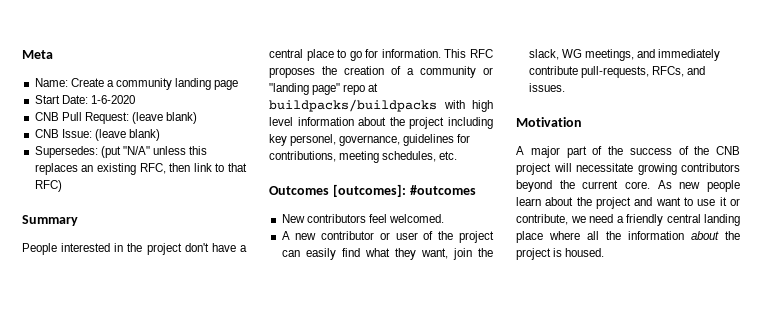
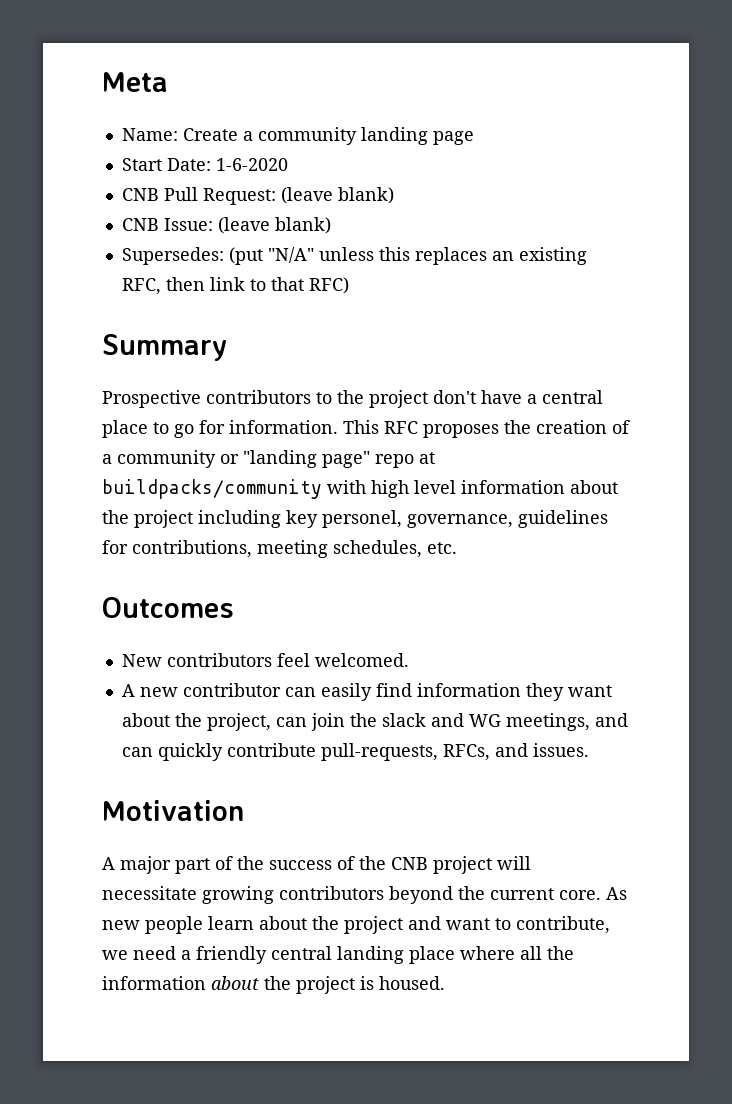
[22,243,124,255] People interested in -> [102,390,332,408] Prospective contributors to
[269,99,437,112] buildpacks/buildpacks -> [102,479,322,499] buildpacks/community
[332,184,476,197] [outcomes]: #outcomes -> (234, 607) none
[379,231,494,243] [281,248,493,260] [528,49,559,60] or user of the project can easily find what they want, join the slack, -> [284,683,612,701] [121,713,464,731] can easily find information they want about the project, can join the slack and
[658,49,721,61] immediately -> [121,743,223,761] can quickly
[697,197,740,206] use it or -> (511, 924) none

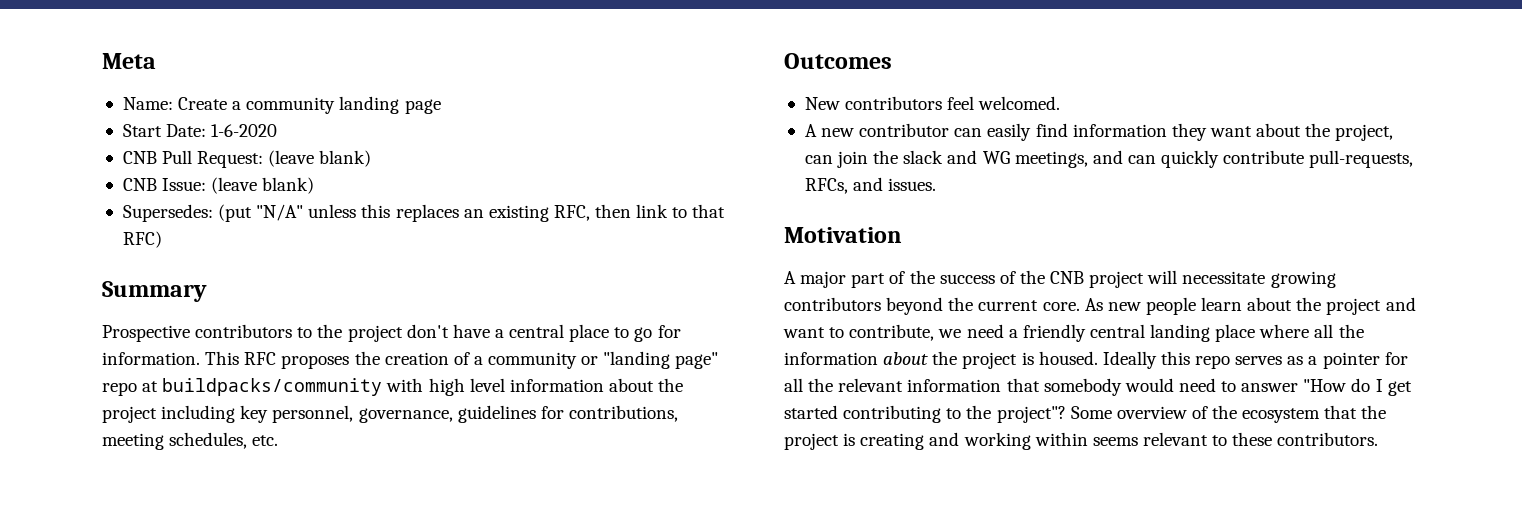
[322,510,402,528] personel, -> [272,405,354,423] personnel,
(445, 983) none -> [1102,351,1408,369] [784,378,1412,396] [784,405,1387,423] [784,432,1379,450] Ideally this repo serves as a pointer for all the relevant information that somebody would need to answer "How do I get started contributing to the project"? Some overview of the ecosystem that the project is creating and working within seems relevant to these contributors.

